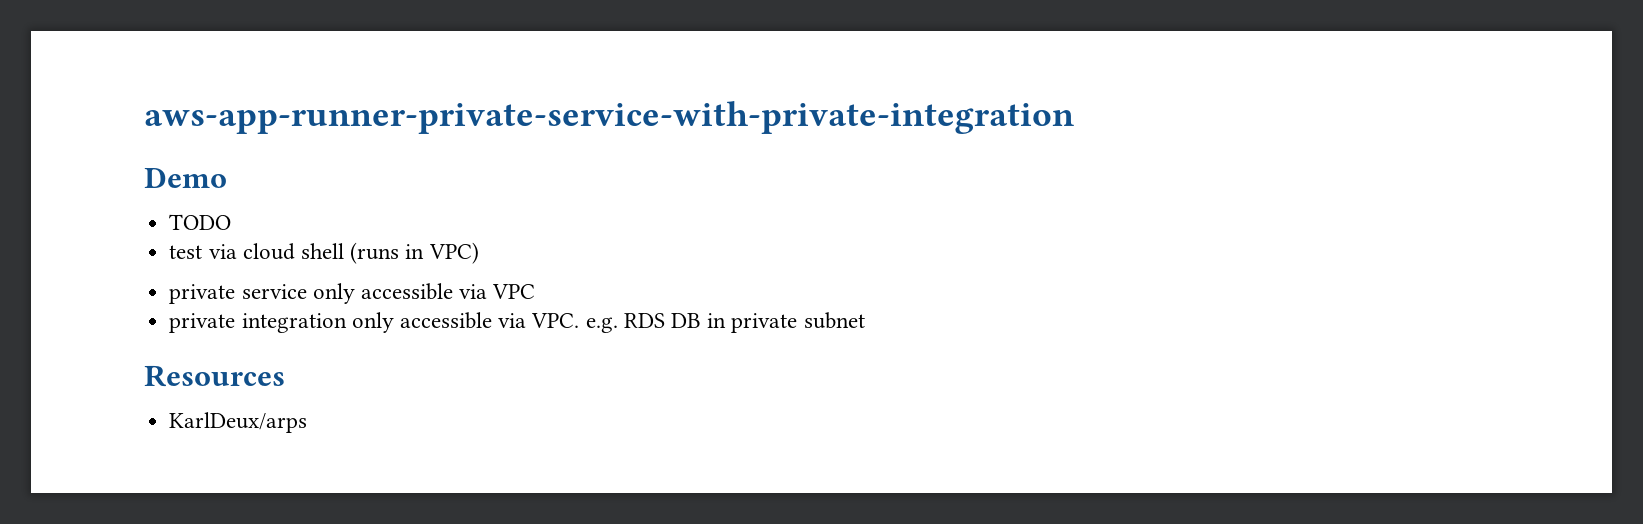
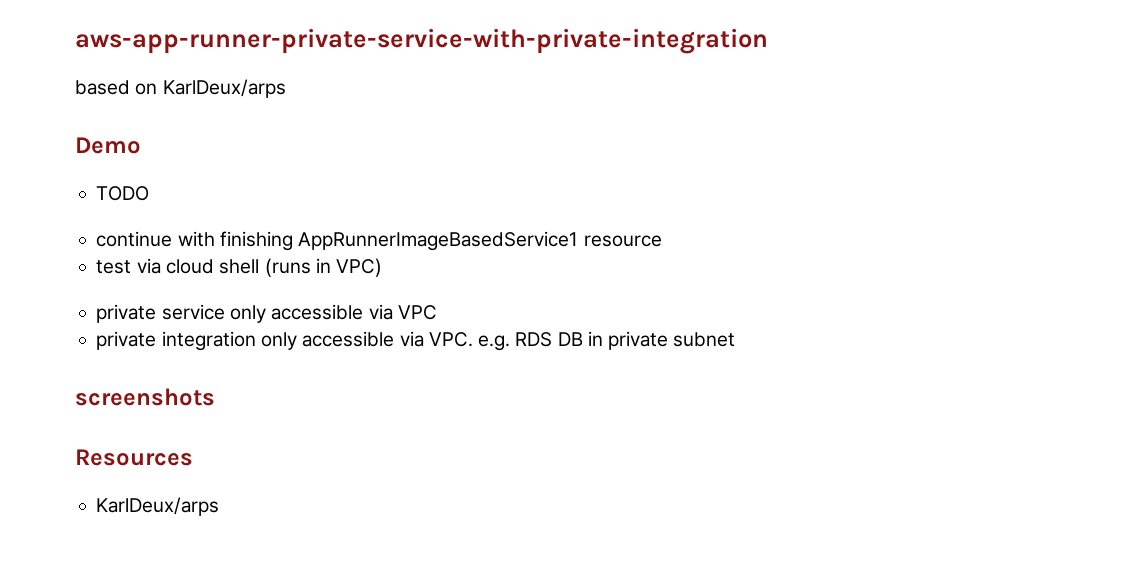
(1074, 117) none -> [75,79,286,98] // based on KarlDeux/arps
(232, 222) none -> [96,231,662,251] // continue with finishing AppRunnerImageBasedService1 resource
(865, 320) none -> [75,388,215,406] // screenshots

